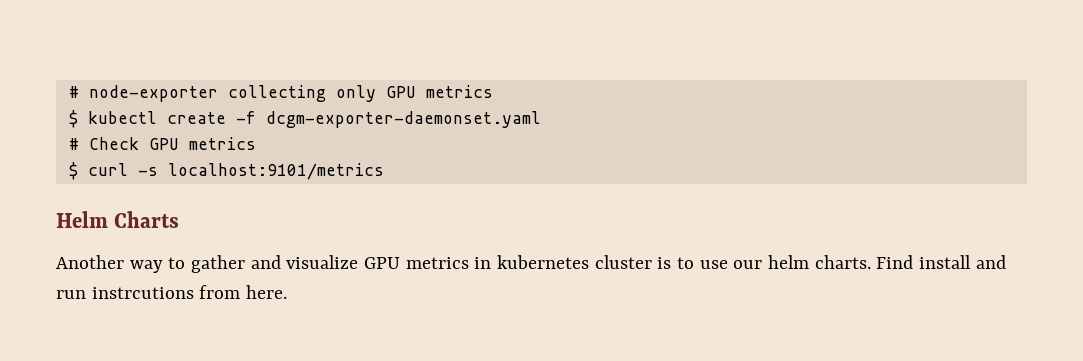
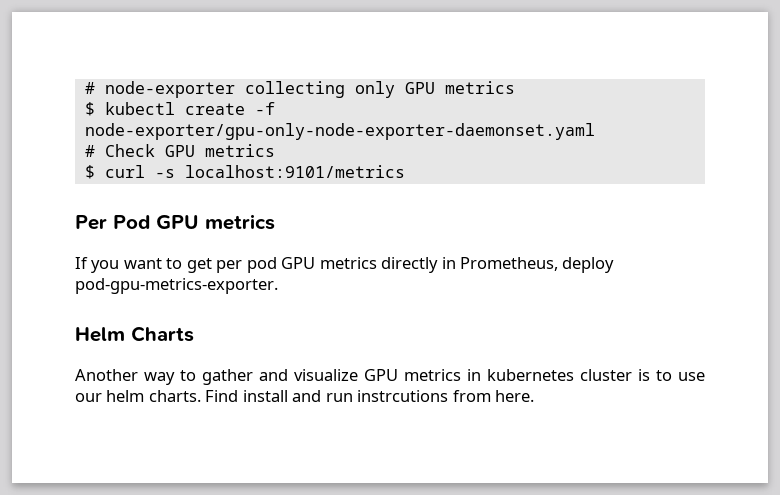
[265,111,541,128] dcgm-exporter-daemonset.yaml -> [84,123,595,140] node-exporter/gpu-only-node-exporter-daemonset.yaml
(384, 171) none -> [75,214,275,230] [75,257,615,273] [75,278,278,294] // Per Pod GPU metrics // If you want to get per pod GPU metrics directly in Prometheus, deploy pod-gpu-metrics-exporter.

